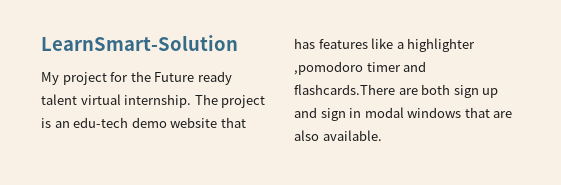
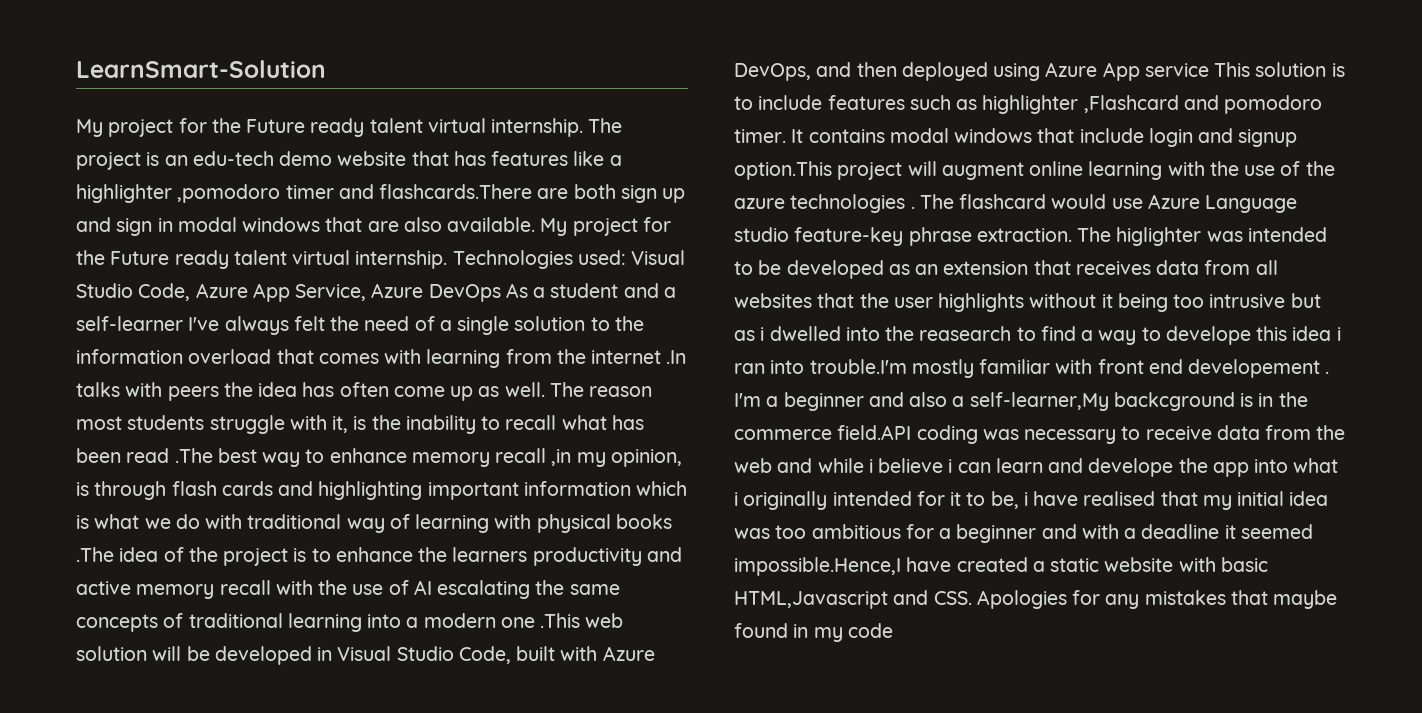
(382, 135) none -> [540,217,671,236] [76,250,686,269] [76,283,676,302] [76,316,644,335] [76,349,687,368] [76,382,653,401] [76,415,644,434] [76,448,682,467] [76,481,688,500] [76,514,672,533] [76,547,682,566] [76,580,620,599] [76,613,624,632] [76,646,655,665] [734,62,1345,81] [734,95,1323,114] [734,128,1298,147] [734,161,1335,180] [734,194,1298,213] [734,227,1327,246] [734,260,1278,279] [734,293,1321,312] [734,326,1341,345] [734,359,1330,378] [734,392,1308,411] [734,425,1346,444] [734,458,1339,477] [734,491,1329,510] [734,524,1313,543] [734,557,1268,576] [734,590,1338,609] [734,623,893,642] My project for the Future ready talent virtual internship. Technologies used: Visual Studio Code, Azure App Service, Azure DevOps As a student and a self-learner I've always felt the need of a single solution to the information overload that comes with learning from the internet .In talks with peers the idea has often come up as well. The reason most students struggle with it, is the inability to recall what has been read .The best way to enhance memory recall ,in my opinion, is through flash cards and highlighting important information which is what we do with traditional way of learning with physical books .The idea of the project is to enhance the learners productivity and active memory recall with the use of AI escalating the same concepts of traditional learning into a modern one .This web solution will be developed in Visual Studio Code, built with Azure DevOps, and then deployed using Azure App service This solution is to include features such as highlighter ,Flashcard and pomodoro timer. It contains modal windows that include login and signup option.This project will augment online learning with the use of the azure technologies . The flashcard would use Azure Language studio feature-key phrase extraction. The higlighter was intended to be developed as an extension that receives data from all websites that the user highlights without it being too intrusive but as i dwelled into the reasearch to find a way to develope this idea i ran into trouble.I'm mostly familiar with front end developement . I'm a beginner and also a self-learner,My backcground is in the commerce field.API coding was necessary to receive data from the web and while i believe i can learn and develope the app into what i originally intended for it to be, i have realised that my initial idea was too ambitious for a beginner and with a deadline it seemed impossible.Hence,I have created a static website with basic HTML,Javascript and CSS. Apologies for any mistakes that maybe found in my code

